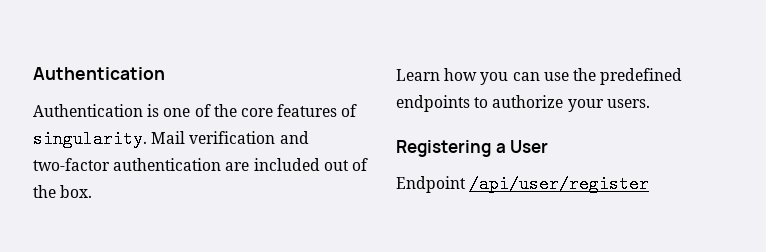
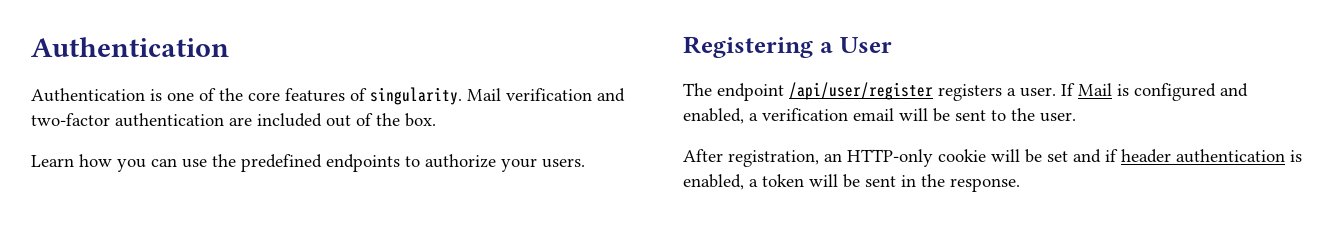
[396,175,650,193] Endpoint /api/user/register -> [683,82,1248,101] [683,108,1076,124] [683,149,1302,167] [683,174,1020,192] The endpoint /api/user/register registers a user. If Mail is configured and enabled, a verification email will be sent to the user. // After registration, an HTTP-only cookie will be set and if header authentication is enabled, a token will be sent in the response.

